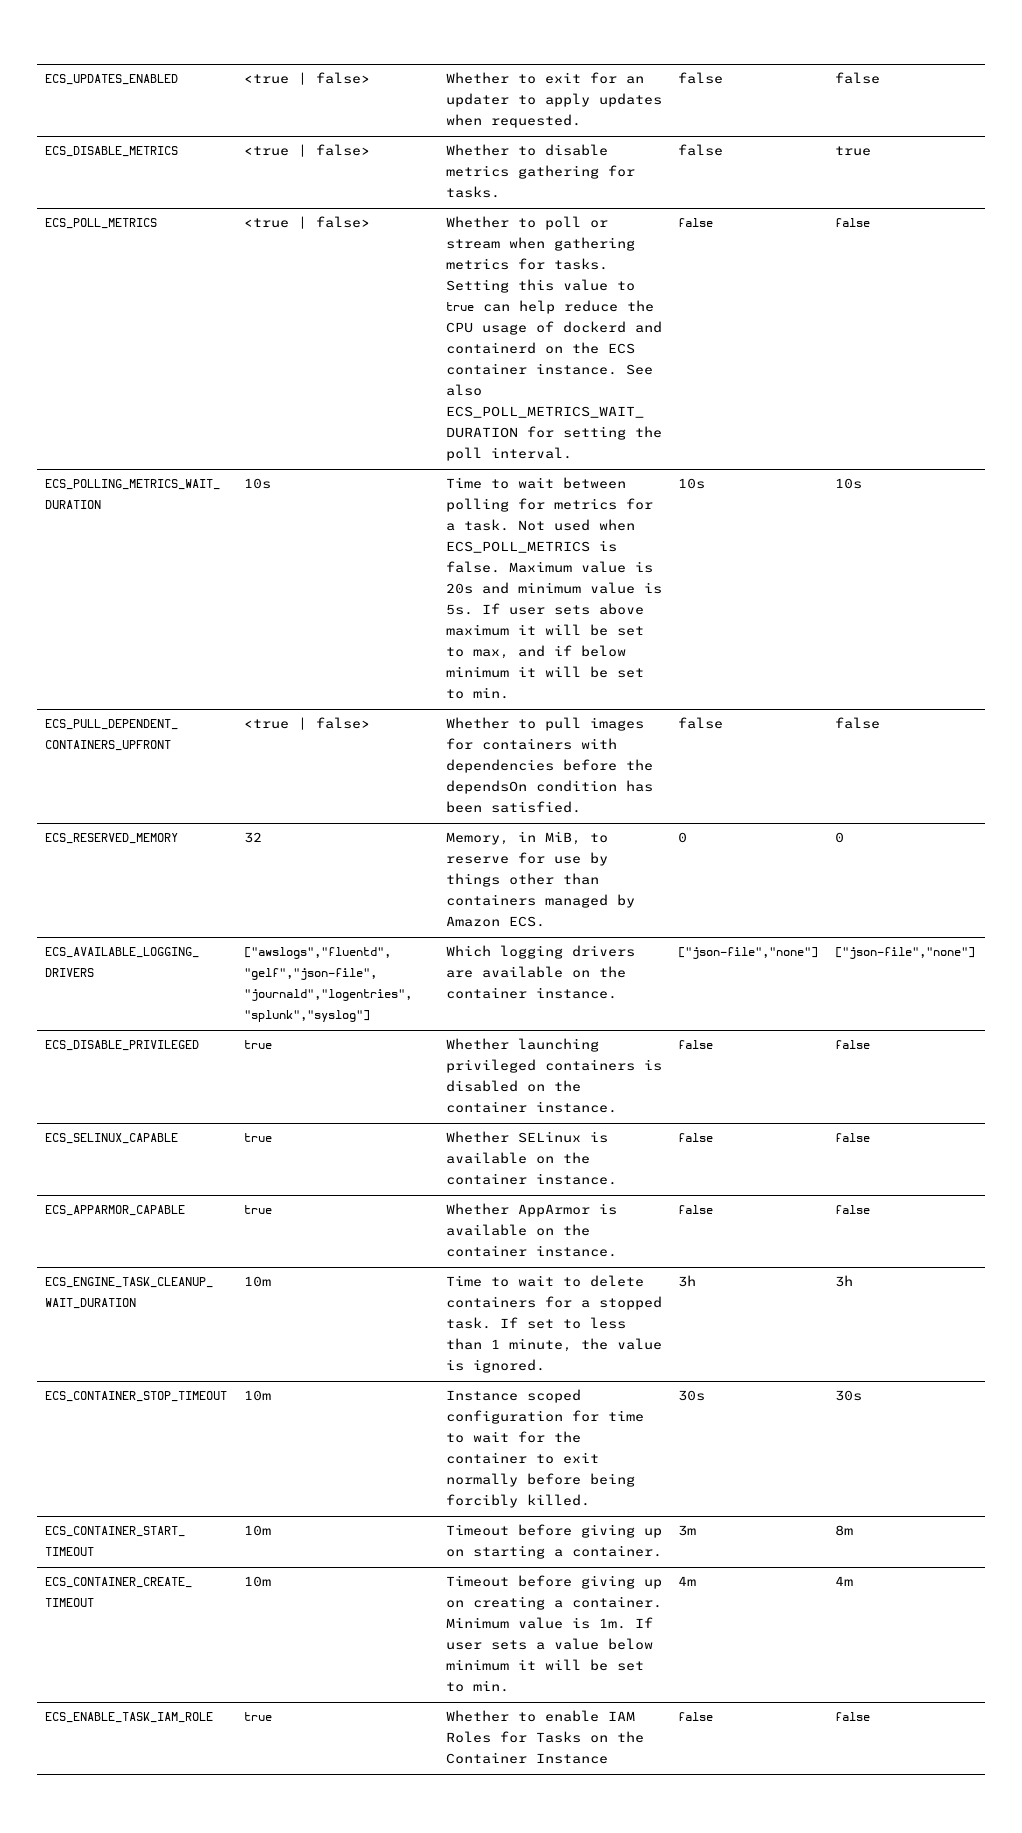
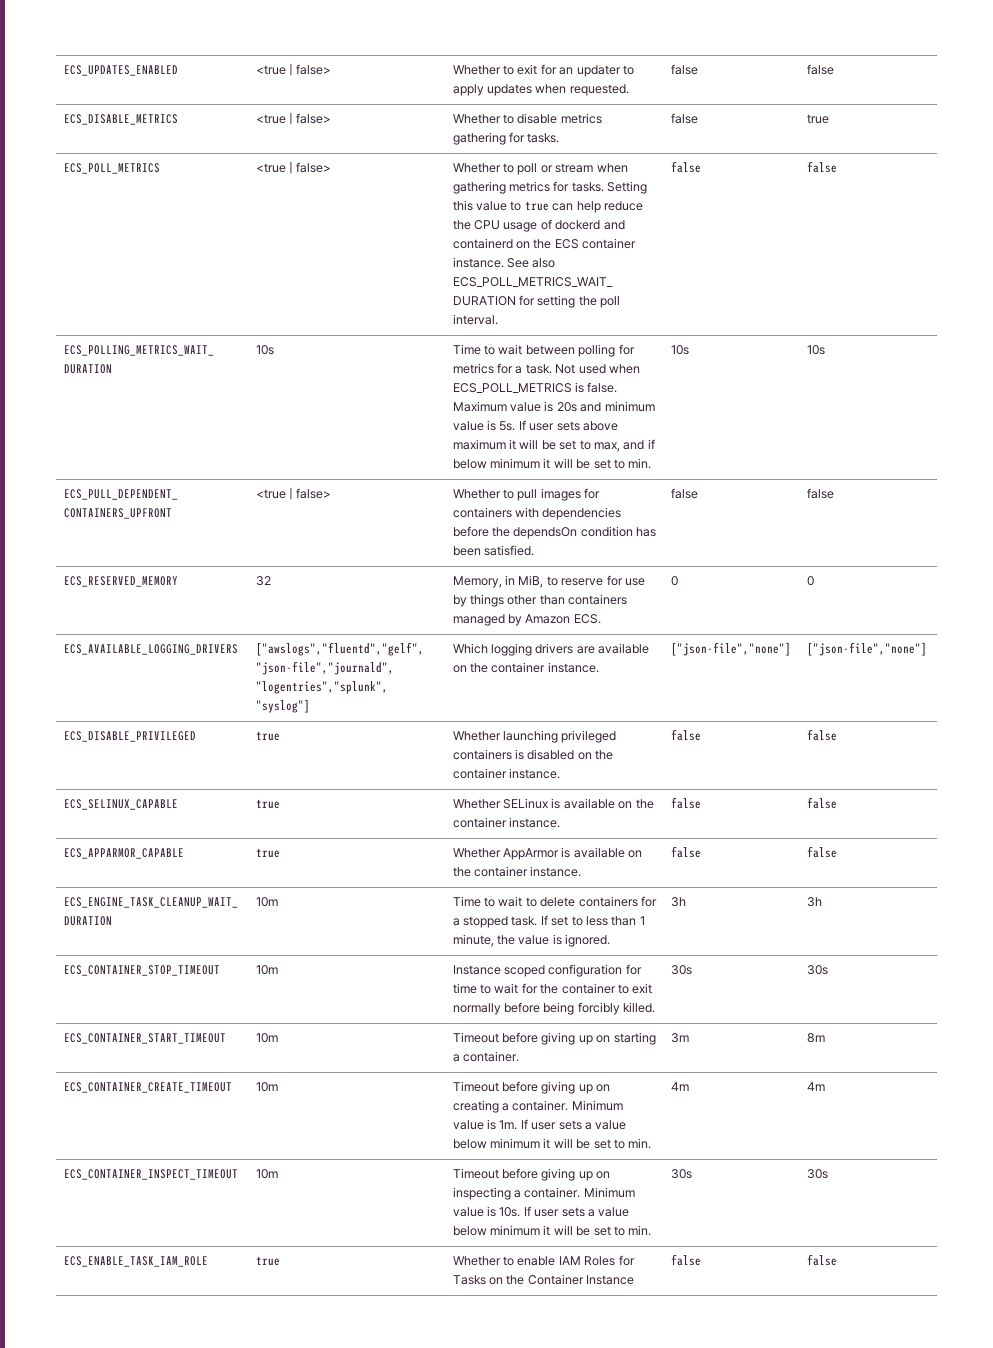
(853, 1581) none -> [63,1169,238,1180] [255,1169,278,1179] [452,1168,611,1181] [452,1187,635,1200] [452,1206,630,1217] [452,1225,652,1236] [670,1169,692,1179] [806,1169,828,1179] // ECS_CONTAINER_INSPECT_TIMEOUT | 10m | Timeout before giving up on inspecting a container. Minimum value is 10s. If user sets a value below minimum it will be set to min. | 30s | 30s

